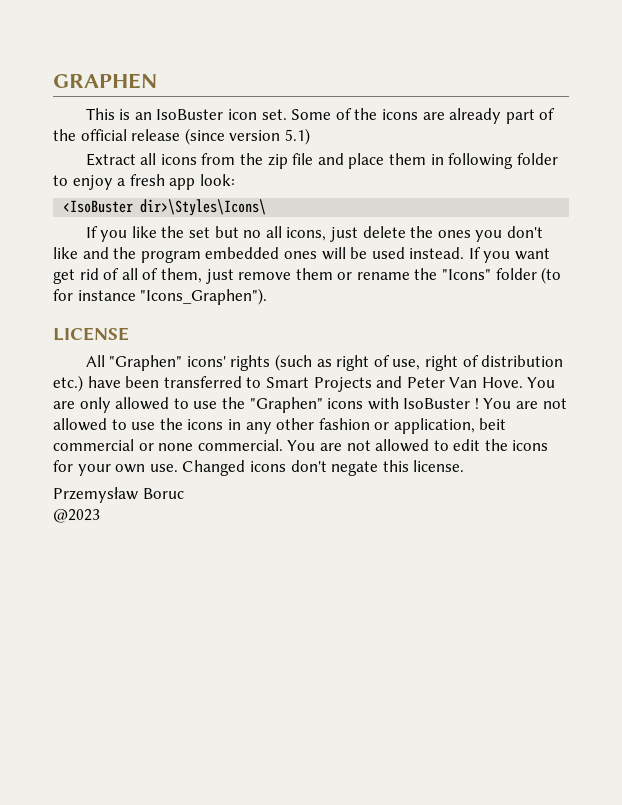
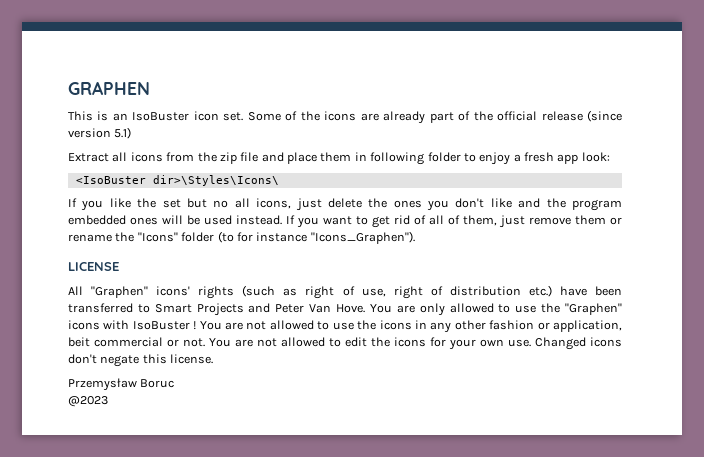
(551, 254) none -> [356,216,368,225] to
[158,439,283,451] none commercial. -> [183,338,205,347] not.

